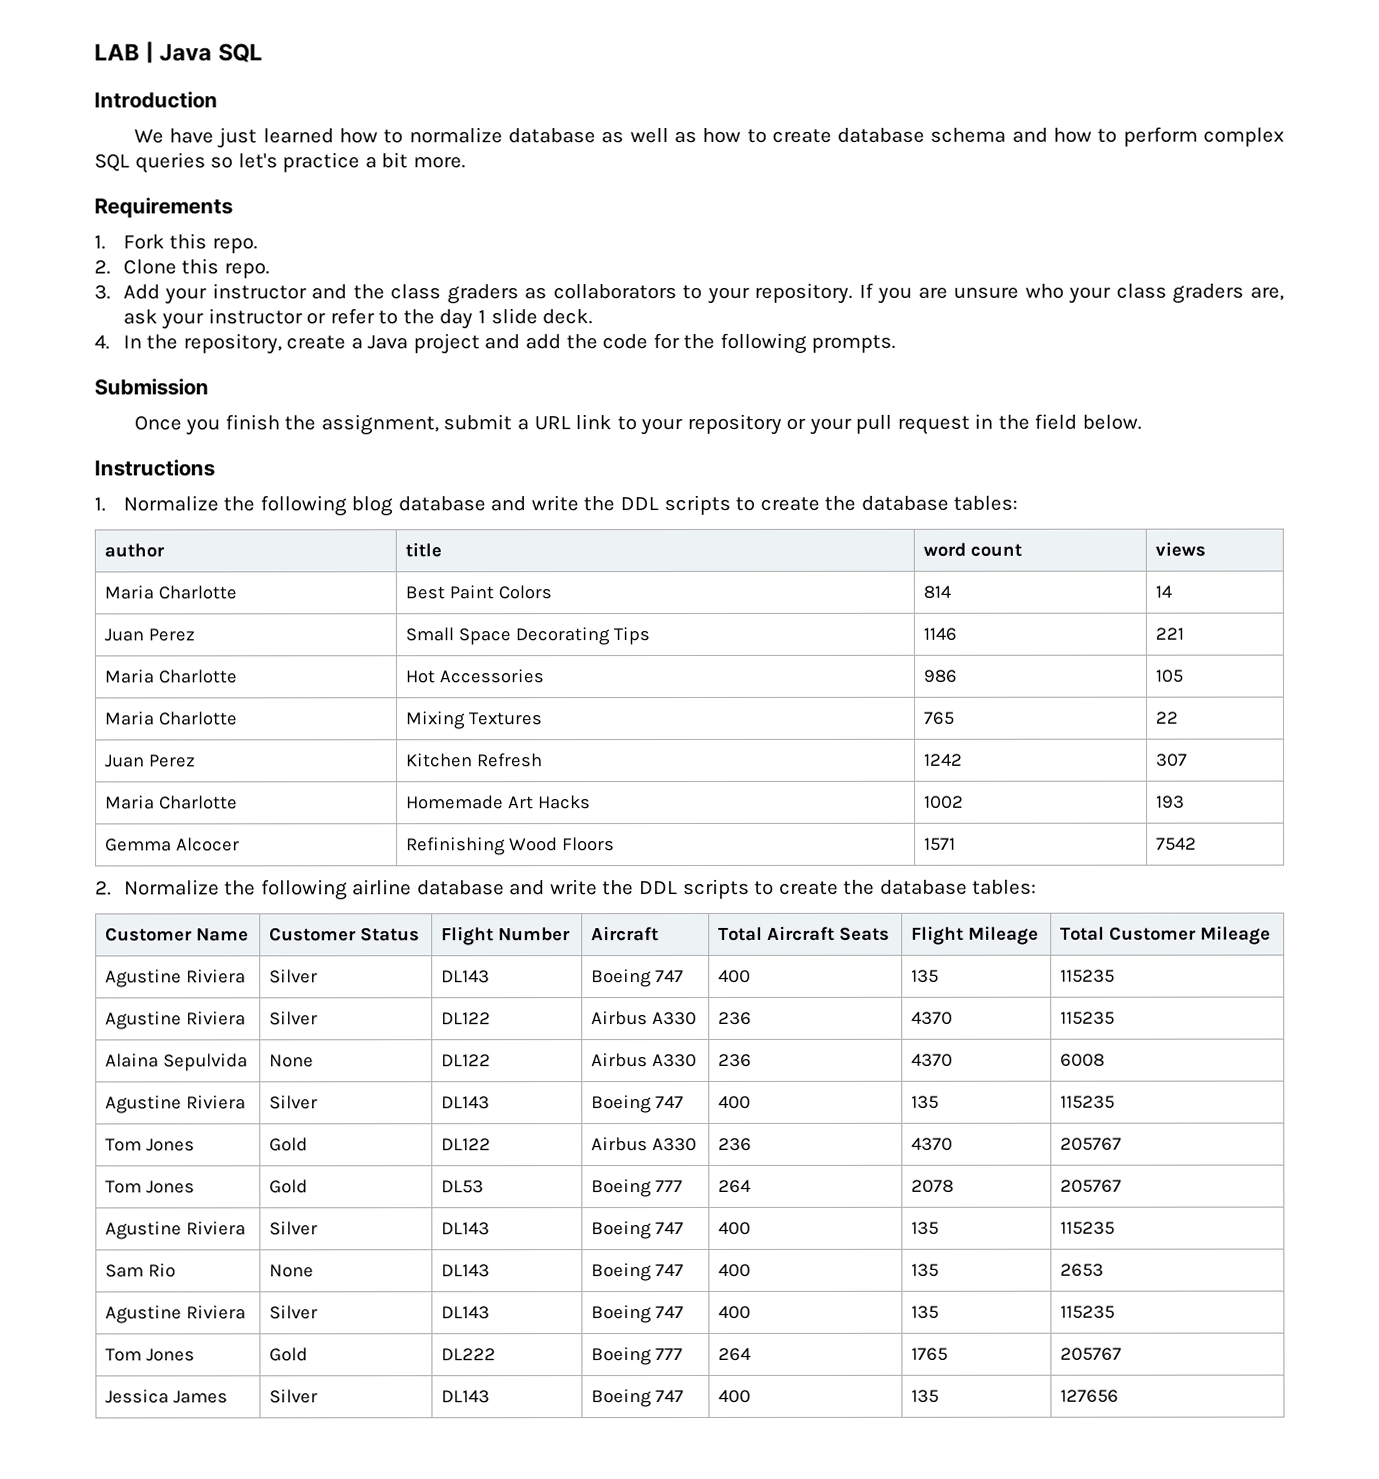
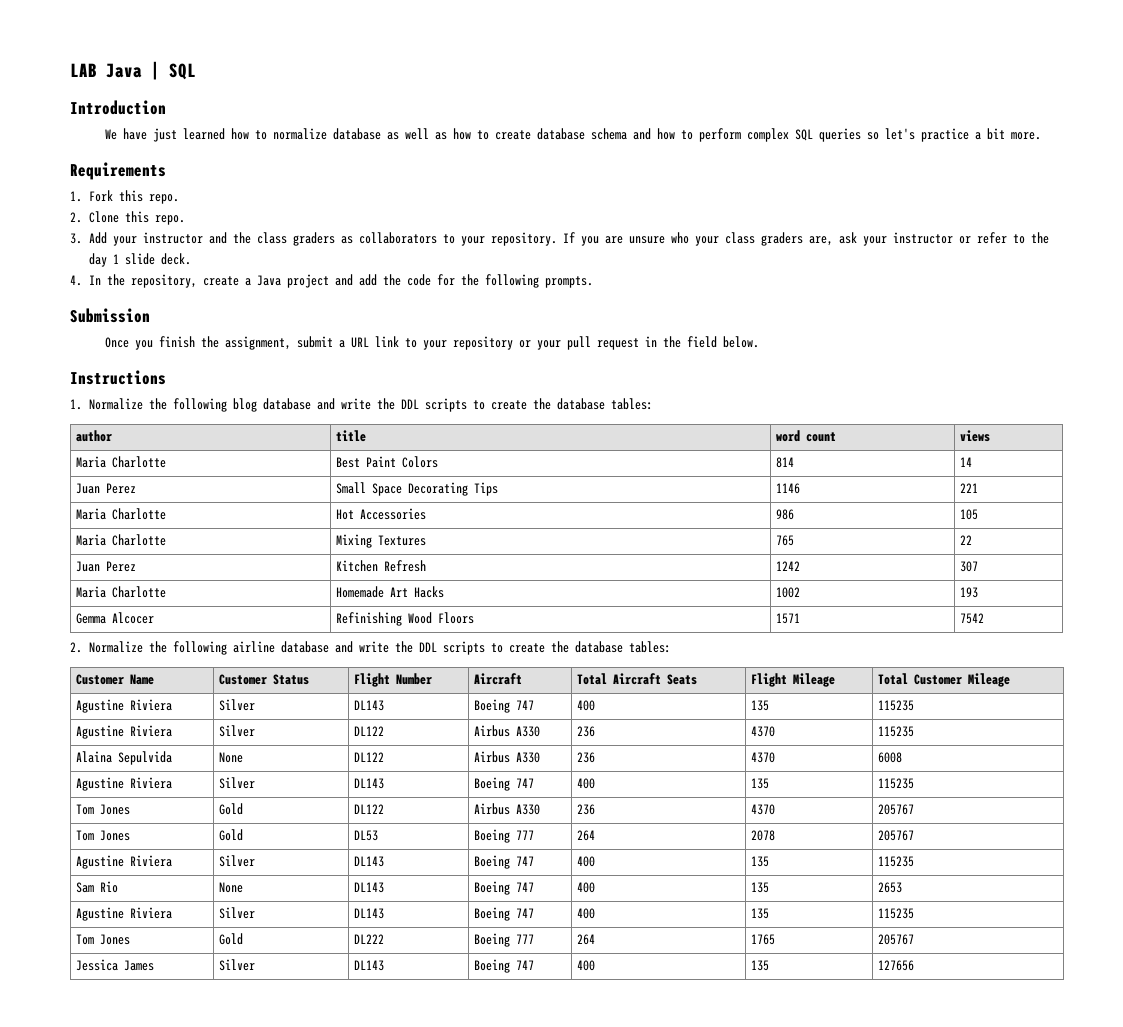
[145,41,213,64] | Java -> [106,61,160,80] Java |

